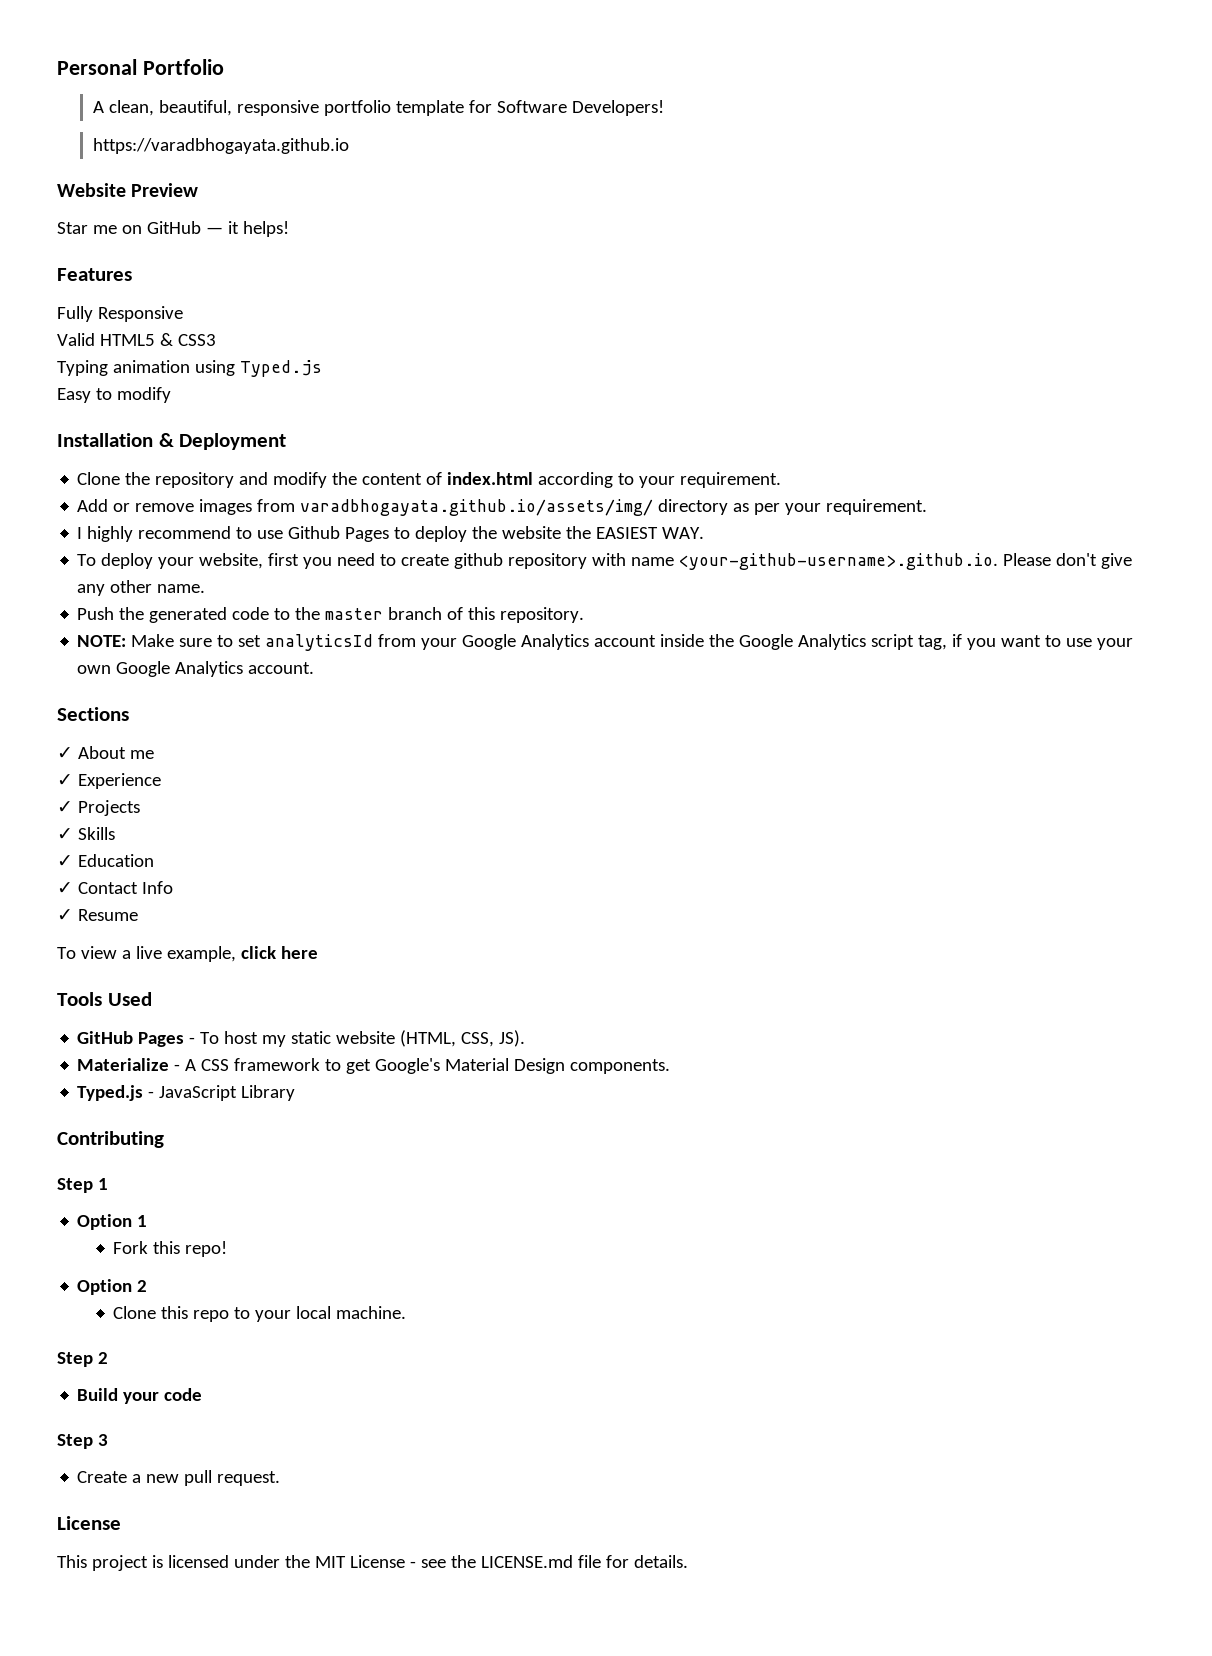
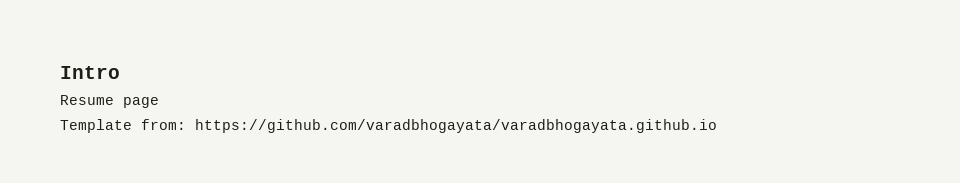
[57,59,224,75] [92,100,664,116] [92,138,349,154] [57,183,199,197] [57,221,289,237] [57,268,132,281] [57,306,183,322] [57,333,216,346] [57,360,322,377] [57,387,171,403] [57,433,287,450] [77,472,782,488] [77,499,928,516] [77,526,705,542] [77,553,1133,570] [77,580,206,596] [77,607,585,623] [77,634,1134,651] [77,661,315,677] [57,707,129,721] [57,746,154,759] [57,773,161,789] [57,800,140,816] [57,827,115,840] [57,854,154,867] [57,881,173,894] [57,909,138,921] [57,946,318,962] [57,992,152,1006] [77,1030,526,1047] [77,1058,671,1074] [77,1085,296,1101] [57,1131,164,1148] [57,1178,108,1193] [77,1214,148,1230] [113,1241,228,1257] [77,1279,148,1295] [113,1306,407,1322] [57,1352,108,1367] [77,1388,203,1404] [57,1434,108,1449] [77,1470,281,1486] [57,1516,121,1530] [57,1555,688,1571] Personal Portfolio // A clean, beautiful, responsive portfolio template for Software Developers! // https://varadbhogayata.github.io // Website Preview // Star me on GitHub — it helps! // Features // Fully Responsive // Valid HTML5 & CSS3 // Typing animation using Typed.js // Easy to modify // Installation & Deployment // Clone the repository and modify the content of index.html according to your requirement. // Add or remove images from varadbhogayata.github.io/assets/img/ directory as per your requirement. // I highly recommend to use Github Pages to deploy the website the EASIEST WAY. // To deploy your website, first you need to create github repository with name <your-github-username>.github.io. Please don't give any other name. // Push the generated code to the master branch of this repository. // NOTE: Make sure to set analyticsId from your Google Analytics account inside the Google Analytics script tag, if you want to use your own Google Analytics account. // Sections // ✓ About me // ✓ Experience // ✓ Projects // ✓ Skills // ✓ Education // ✓ Contact Info // ✓ Resume // To view a live example, click here // Tools Used // GitHub Pages - To host my static website (HTML, CSS, JS). // Materialize - A CSS framework to get Google's Material Design components. // Typed.js - JavaScript Library // Contributing // Step 1 // Option 1 // Fork this repo! // Option 2 // Clone this repo to your local machine. // Step 2 // Build your code // Step 3 // Create a new pull request. // License // This project is licensed under the MIT License - see the LICENSE.md file for details. -> [60,66,120,79] [60,95,159,108] [60,119,717,133] Intro // Resume page // Template from: https://github.com/varadbhogayata/varadbhogayata.github.io

